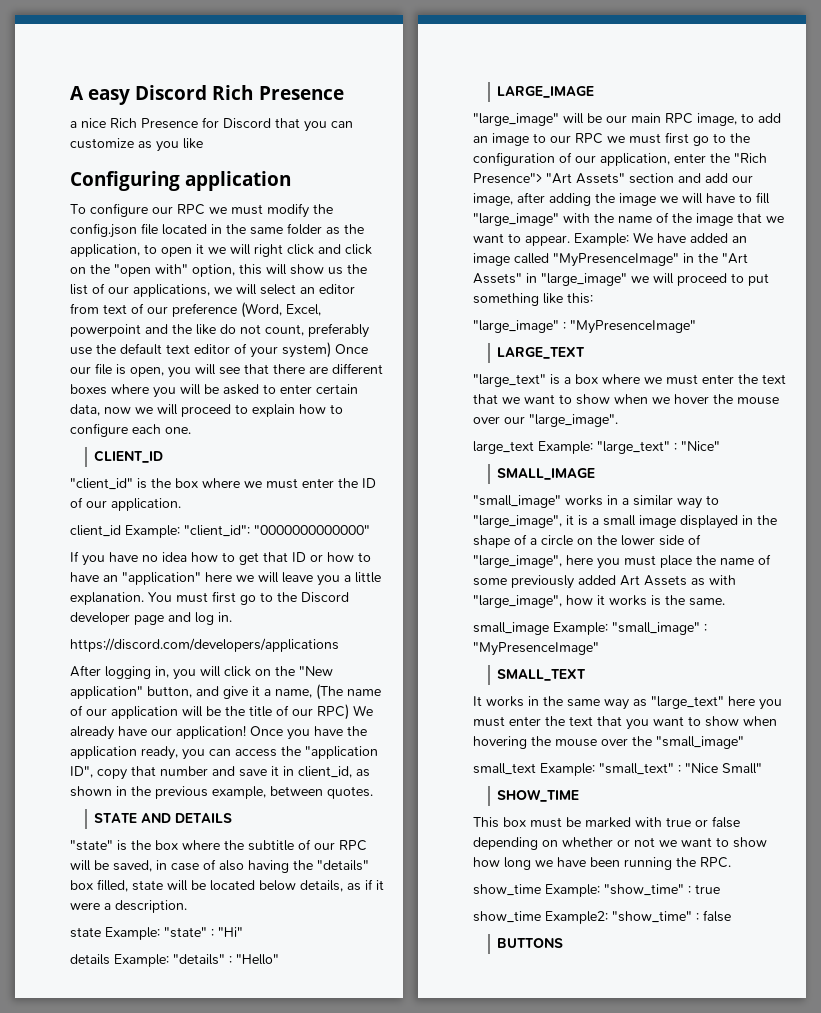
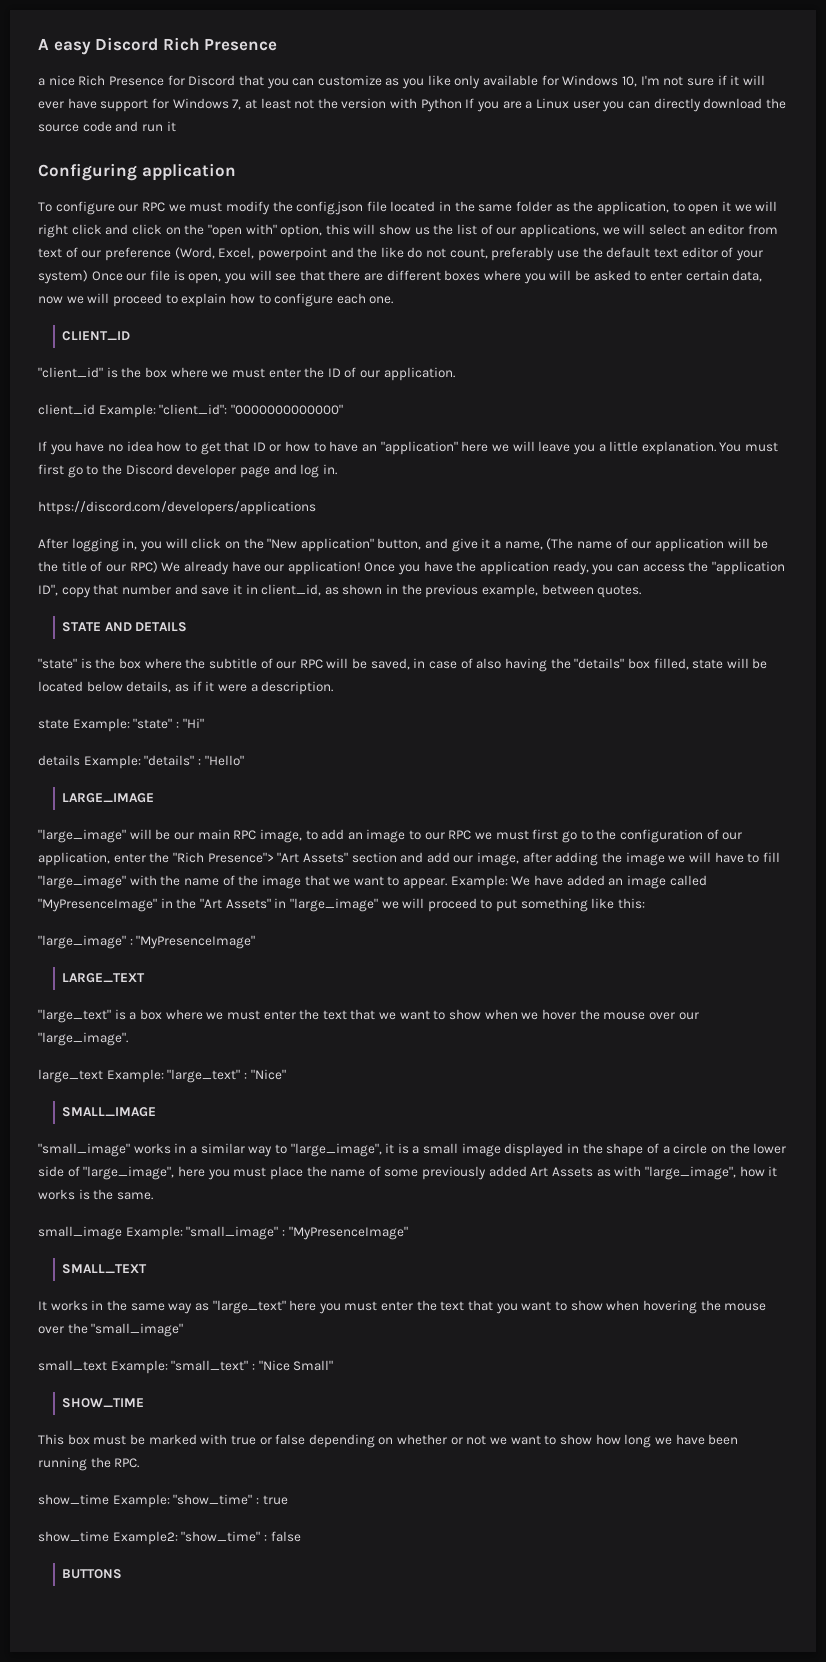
(203, 143) none -> [454,75,765,89] [38,98,786,112] [38,121,176,132] only available for Windows 10, I'm not sure if it will ever have support for Windows 7, at least not the version with Python If you are a Linux user you can directly download the source code and run it

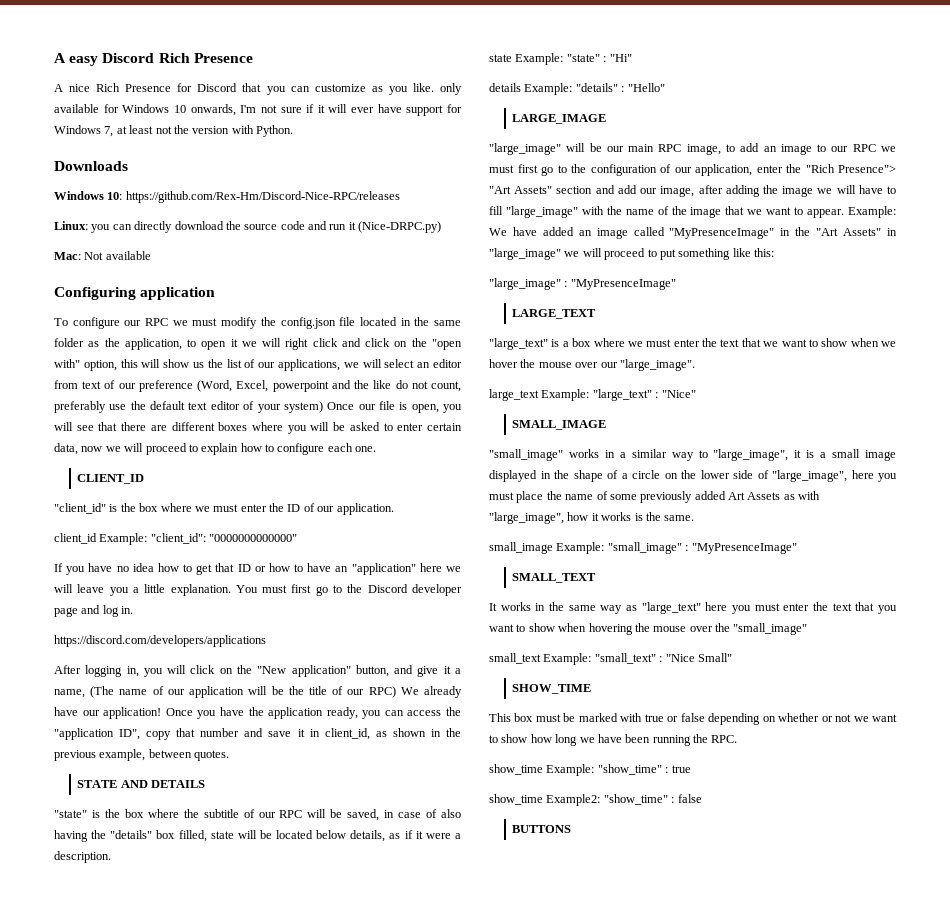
[38,78,45,86] a -> [54,84,63,92] A
[427,75,451,86] like -> [412,83,434,92] like.
[621,76,637,87] 10, -> [173,104,236,116] 10 onwards,
[420,98,600,112] Python If you are a Linux user -> [256,125,293,137] [54,161,128,171] [54,191,400,203] [54,221,88,230] Python. // Downloads // Windows 10: https://github.com/Rex-Hm/Discord-Nice-RPC/releases // Linux:
(176, 126) none -> [358,221,442,233] [54,251,151,260] (Nice-DRPC.py) // Mac: Not available

